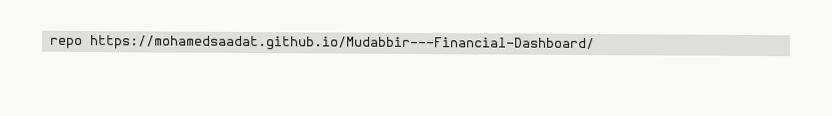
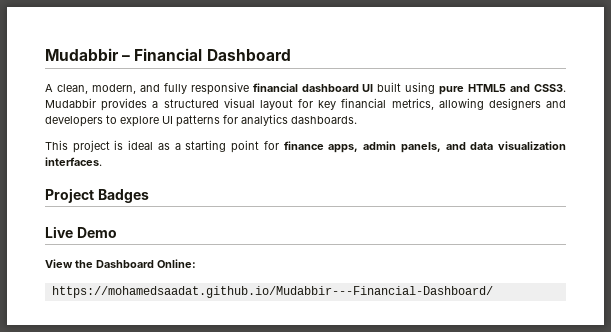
[50,37,84,50] repo -> [45,48,291,61] [45,82,567,95] [45,98,567,111] [45,114,357,127] [45,140,566,153] [45,157,102,166] [45,188,149,203] [45,226,117,238] [45,259,196,268] Mudabbir – Financial Dashboard // A clean, modern, and fully responsive financial dashboard UI built using pure HTML5 and CSS3. Mudabbir provides a structured visual layout for key financial metrics, allowing designers and developers to explore UI patterns for analytics dashboards. // This project is ideal as a starting point for finance apps, admin panels, and data visualization interfaces. // Project Badges // Live Demo // View the Dashboard Online: //

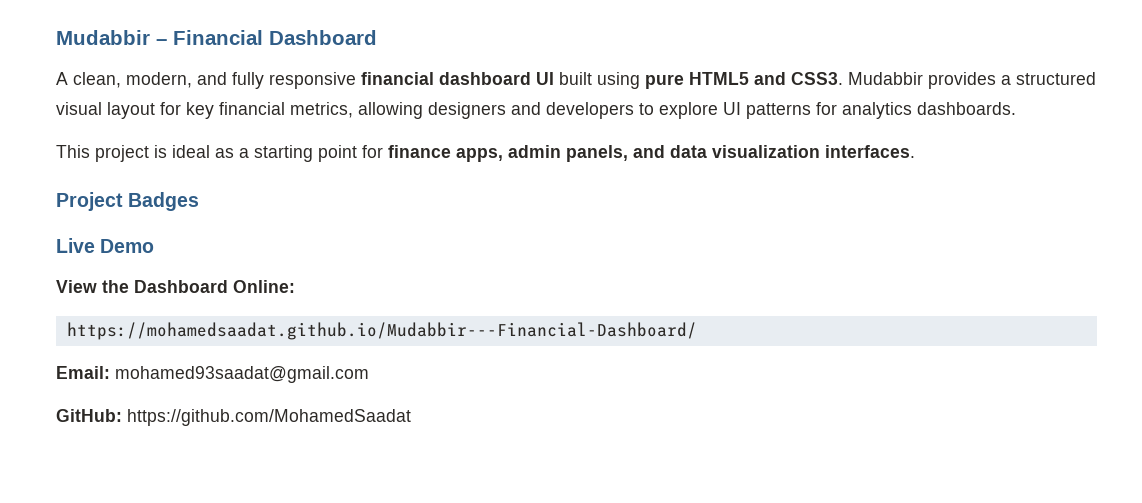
(493, 292) none -> [56,366,369,383] [56,409,411,426] // Email: mohamed93saadat@gmail.com // GitHub: https://github.com/MohamedSaadat

